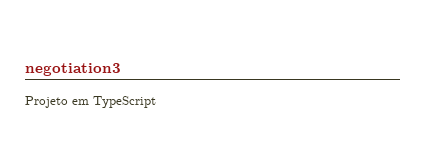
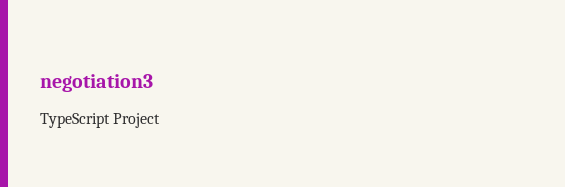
[25,96,156,108] Projeto em TypeScript -> [40,113,161,128] TypeScript Project

